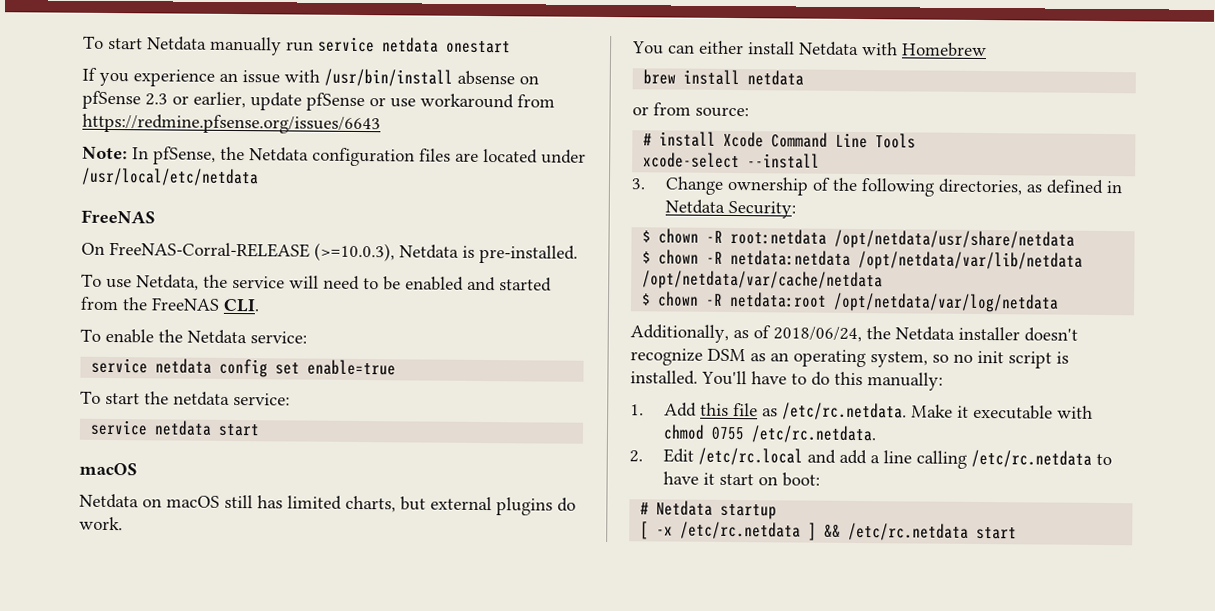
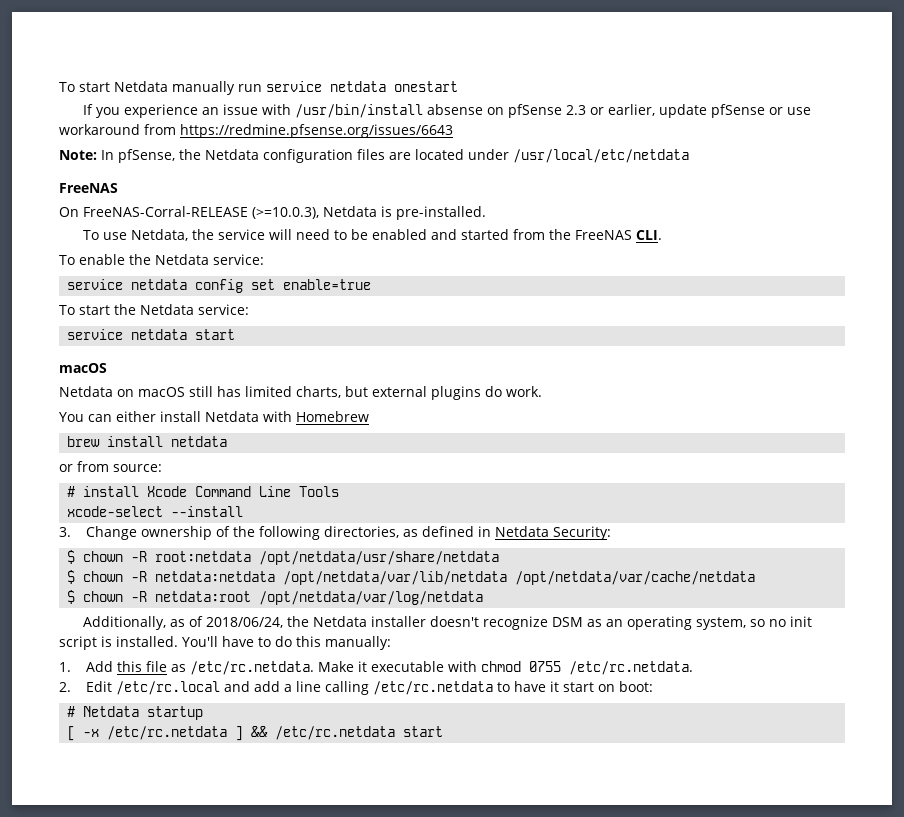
[173,391,230,406] netdata -> [139,304,194,315] Netdata

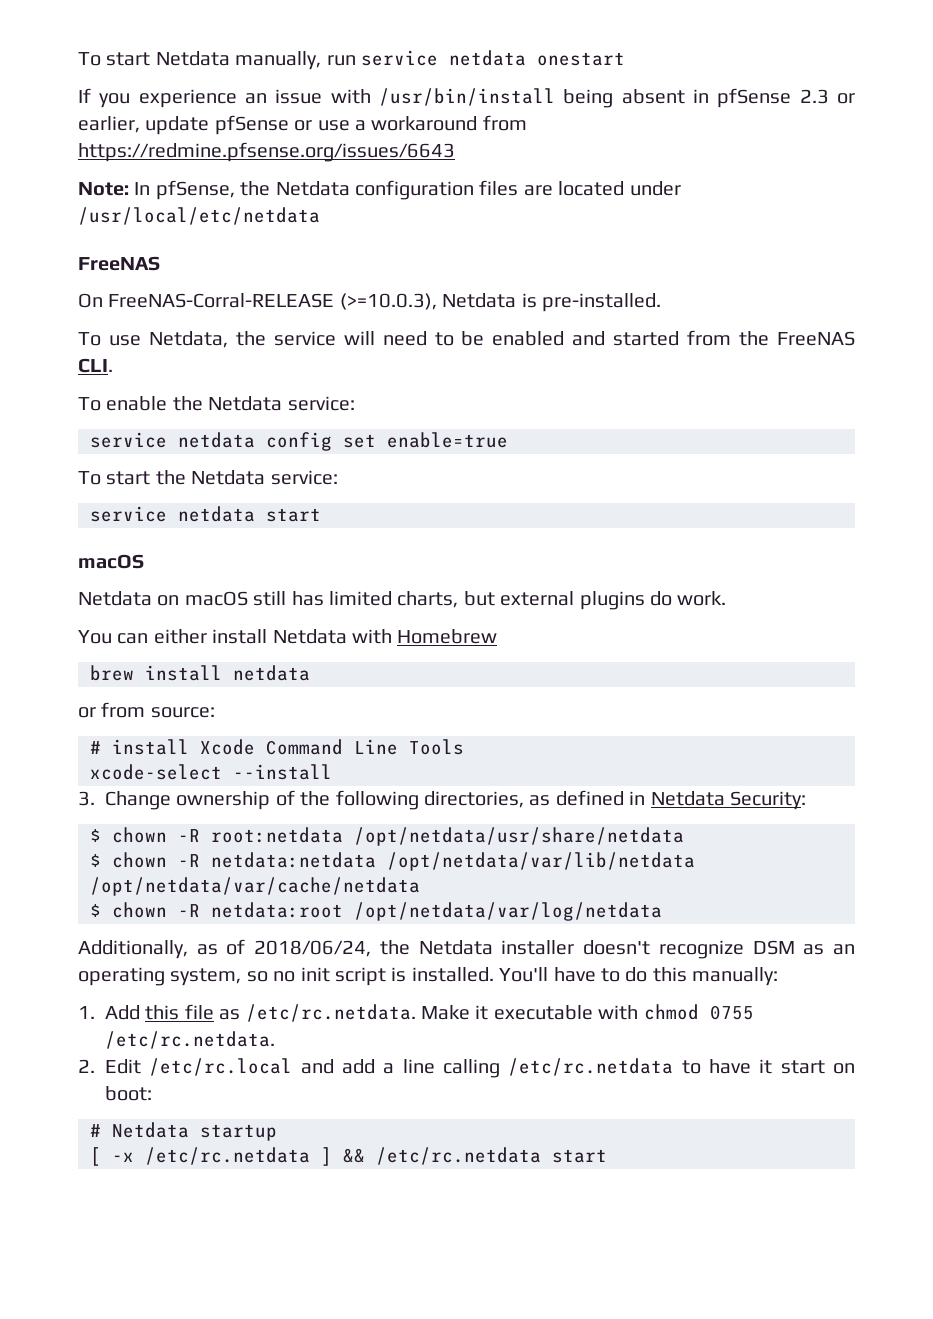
[171,81,235,95] manually -> [235,51,322,70] manually,
[426,104,504,115] absense on -> [563,89,710,108] being absent in
(811, 111) none -> [355,120,366,131] a

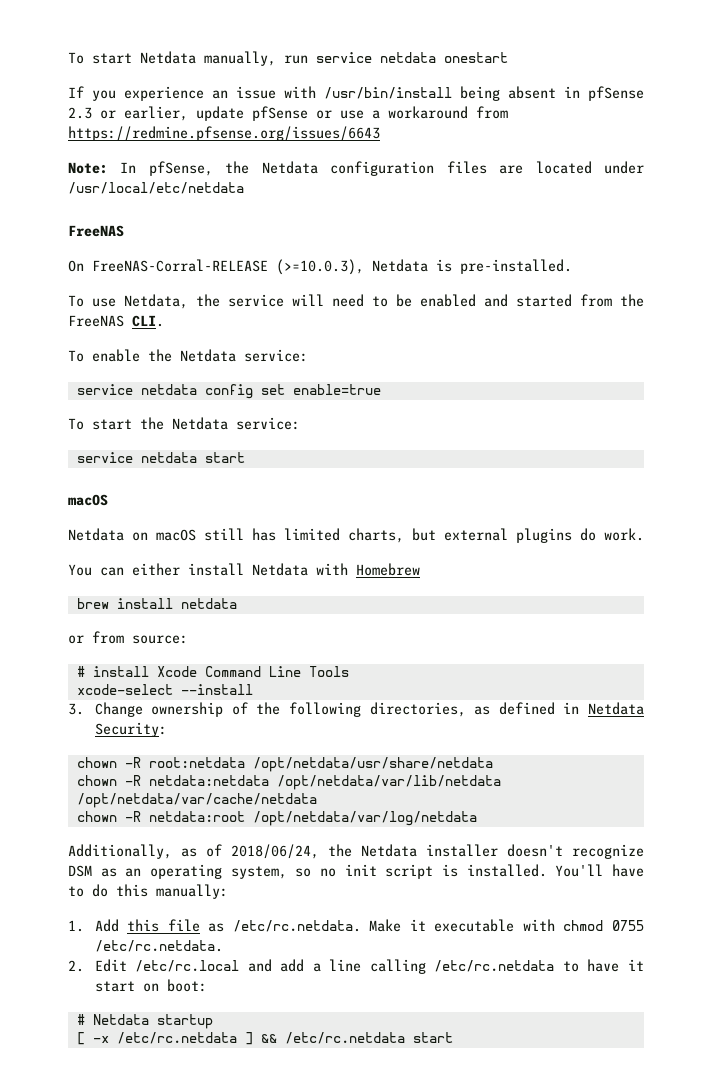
[90,829,101,842] $ -> (167, 729) none
[90,854,101,867] $ -> (493, 764) none
[90,904,101,917] $ -> (317, 800) none

